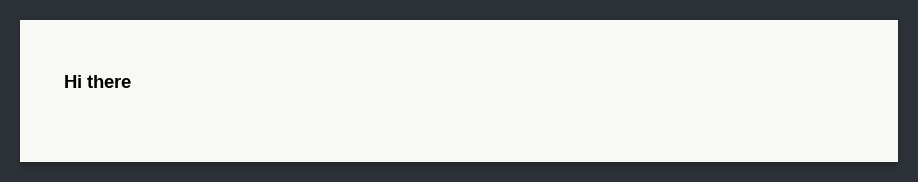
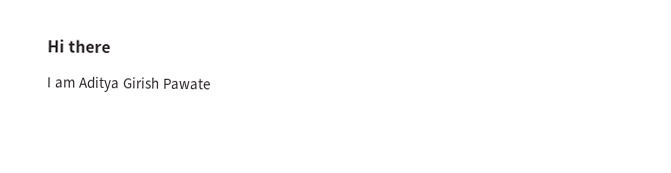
(131, 81) none -> [46,76,212,93] // I am Aditya Girish Pawate

